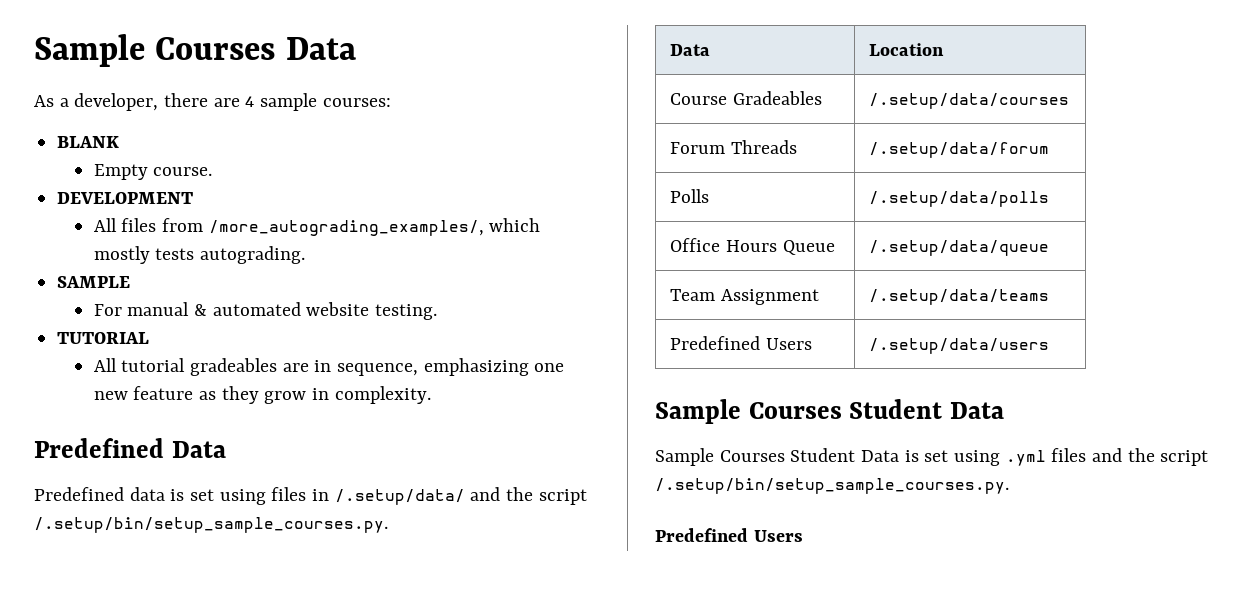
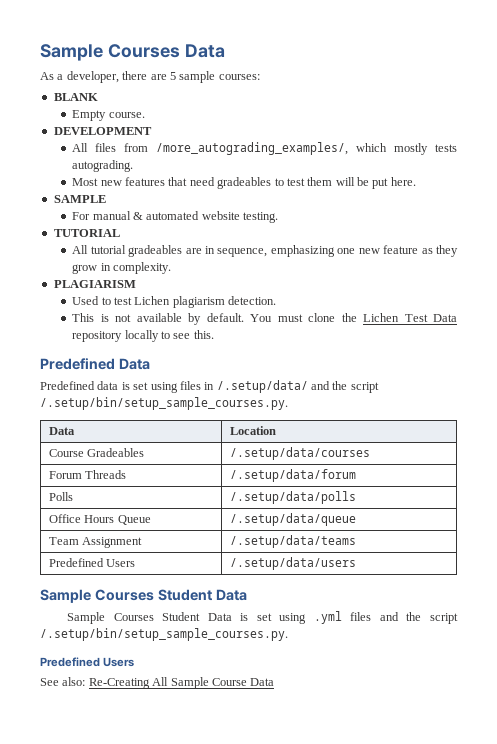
[245,96,255,107] 4 -> [169,72,176,80] 5
(305, 255) none -> [72,177,416,189] // Most new features that need gradeables to test them will be put here.
(431, 395) none -> [53,280,136,288] [72,296,277,308] [72,313,458,325] [72,330,214,342] // PLAGIARISM // Used to test Lichen plagiarism detection. // This is not available by default. You must clone the Lichen Test Data repository locally to see this.
(803, 536) none -> [40,677,275,689] // See also: Re-Creating All Sample Course Data

